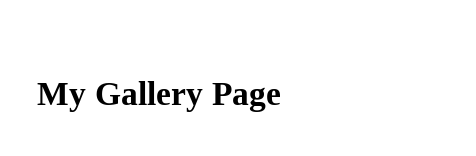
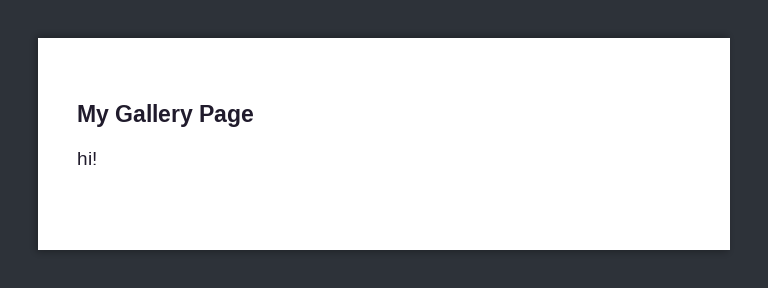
(282, 97) none -> [77,152,97,165] // hi!

